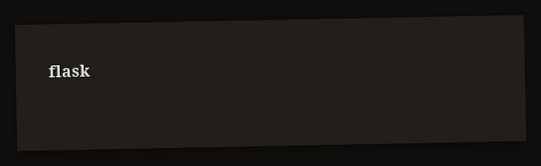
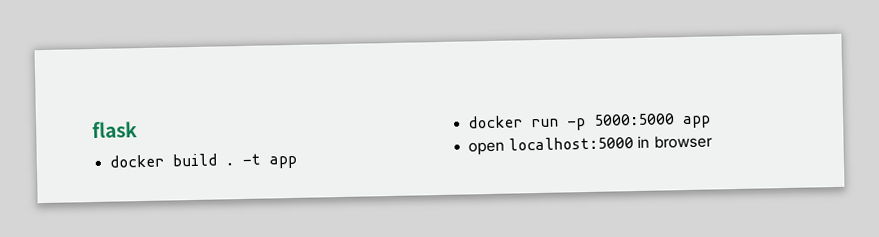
(91, 71) none -> [109,153,298,169] [467,113,712,131] [468,135,713,156] // docker build . -t app // docker run -p 5000:5000 app // open localhost:5000 in browser

